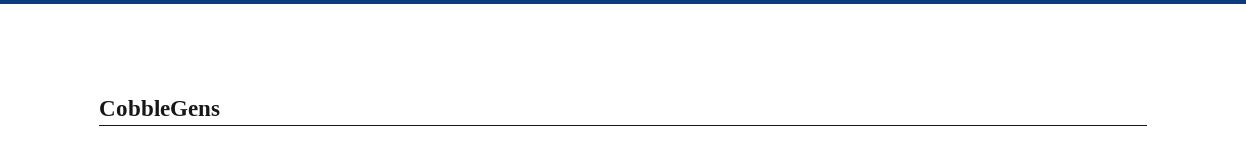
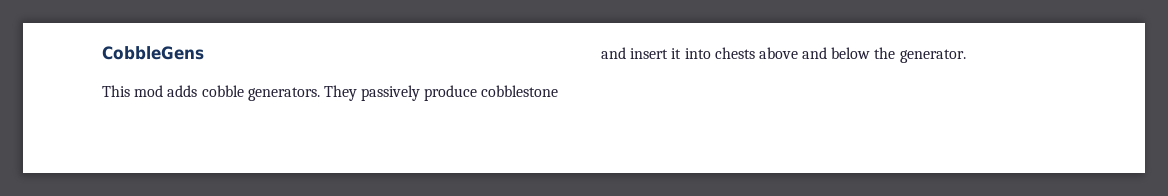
(220, 108) none -> [102,85,559,101] [601,47,966,63] // This mod adds cobble generators. They passively produce cobblestone and insert it into chests above and below the generator.

